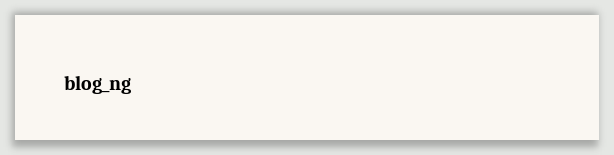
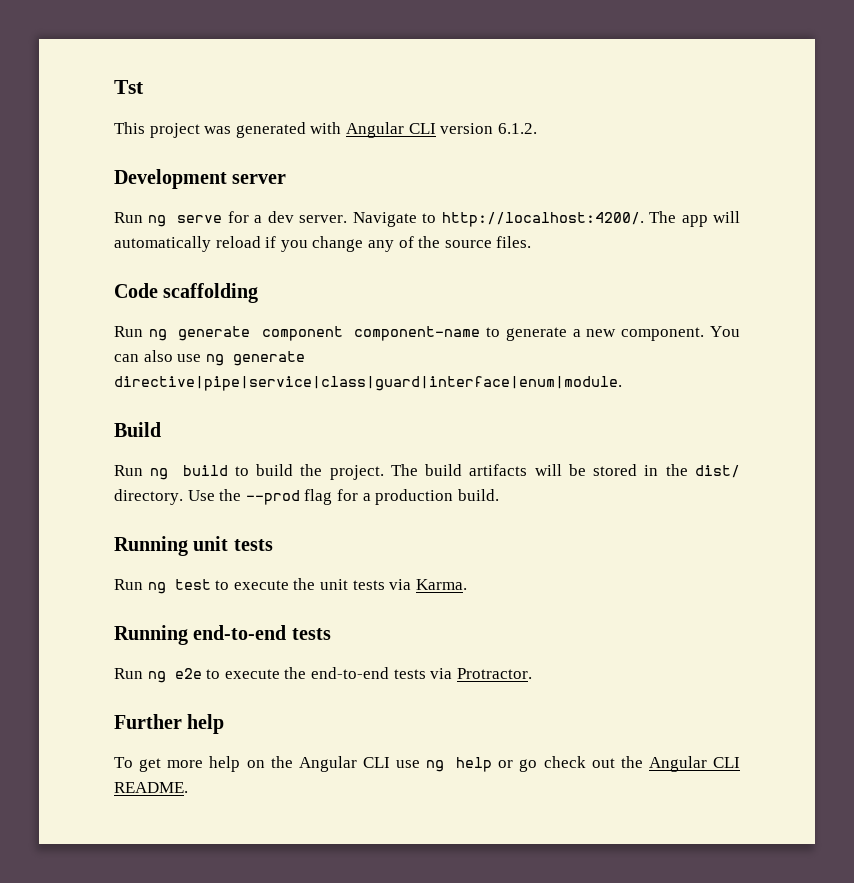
[64,75,131,94] blog_ng -> [114,80,144,94] [114,122,537,138] [114,169,287,189] [114,211,740,227] [114,236,532,252] [114,283,259,303] [114,326,740,341] [114,350,305,366] [114,376,622,391] [114,422,161,437] [114,464,740,480] [114,489,499,505] [114,536,273,556] [114,578,467,594] [114,625,331,645] [114,667,532,683] [114,714,225,734] [114,756,740,772] [114,782,188,793] Tst // This project was generated with Angular CLI version 6.1.2. // Development server // Run ng serve for a dev server. Navigate to http://localhost:4200/. The app will automatically reload if you change any of the source files. // Code scaffolding // Run ng generate component component-name to generate a new component. You can also use ng generate directive|pipe|service|class|guard|interface|enum|module. // Build // Run ng build to build the project. The build artifacts will be stored in the dist/ directory. Use the --prod flag for a production build. // Running unit tests // Run ng test to execute the unit tests via Karma. // Running end-to-end tests // Run ng e2e to execute the end-to-end tests via Protractor. // Further help // To get more help on the Angular CLI use ng help or go check out the Angular CLI README.

